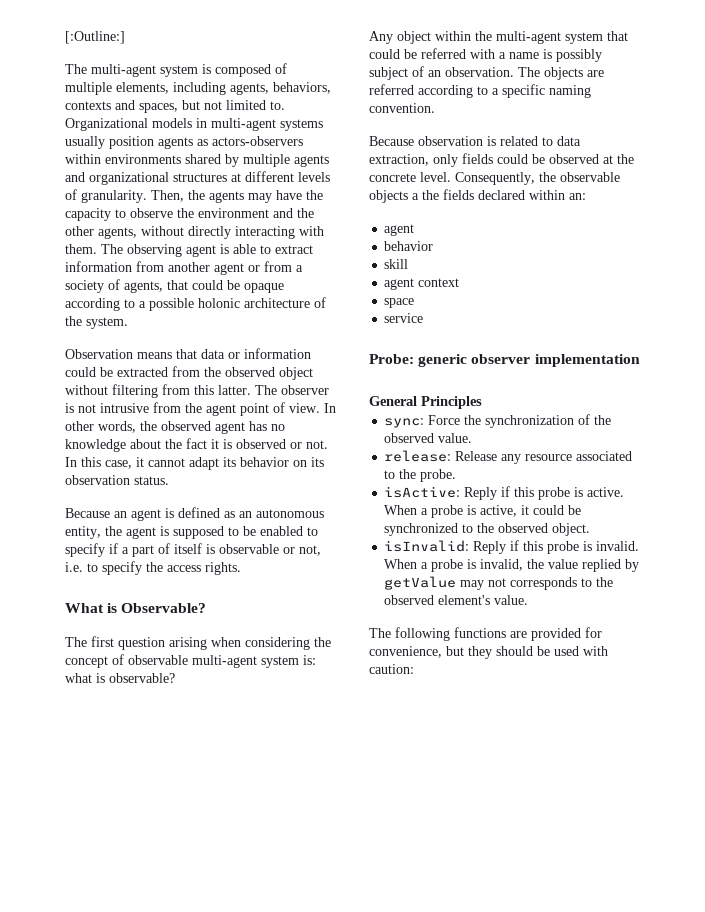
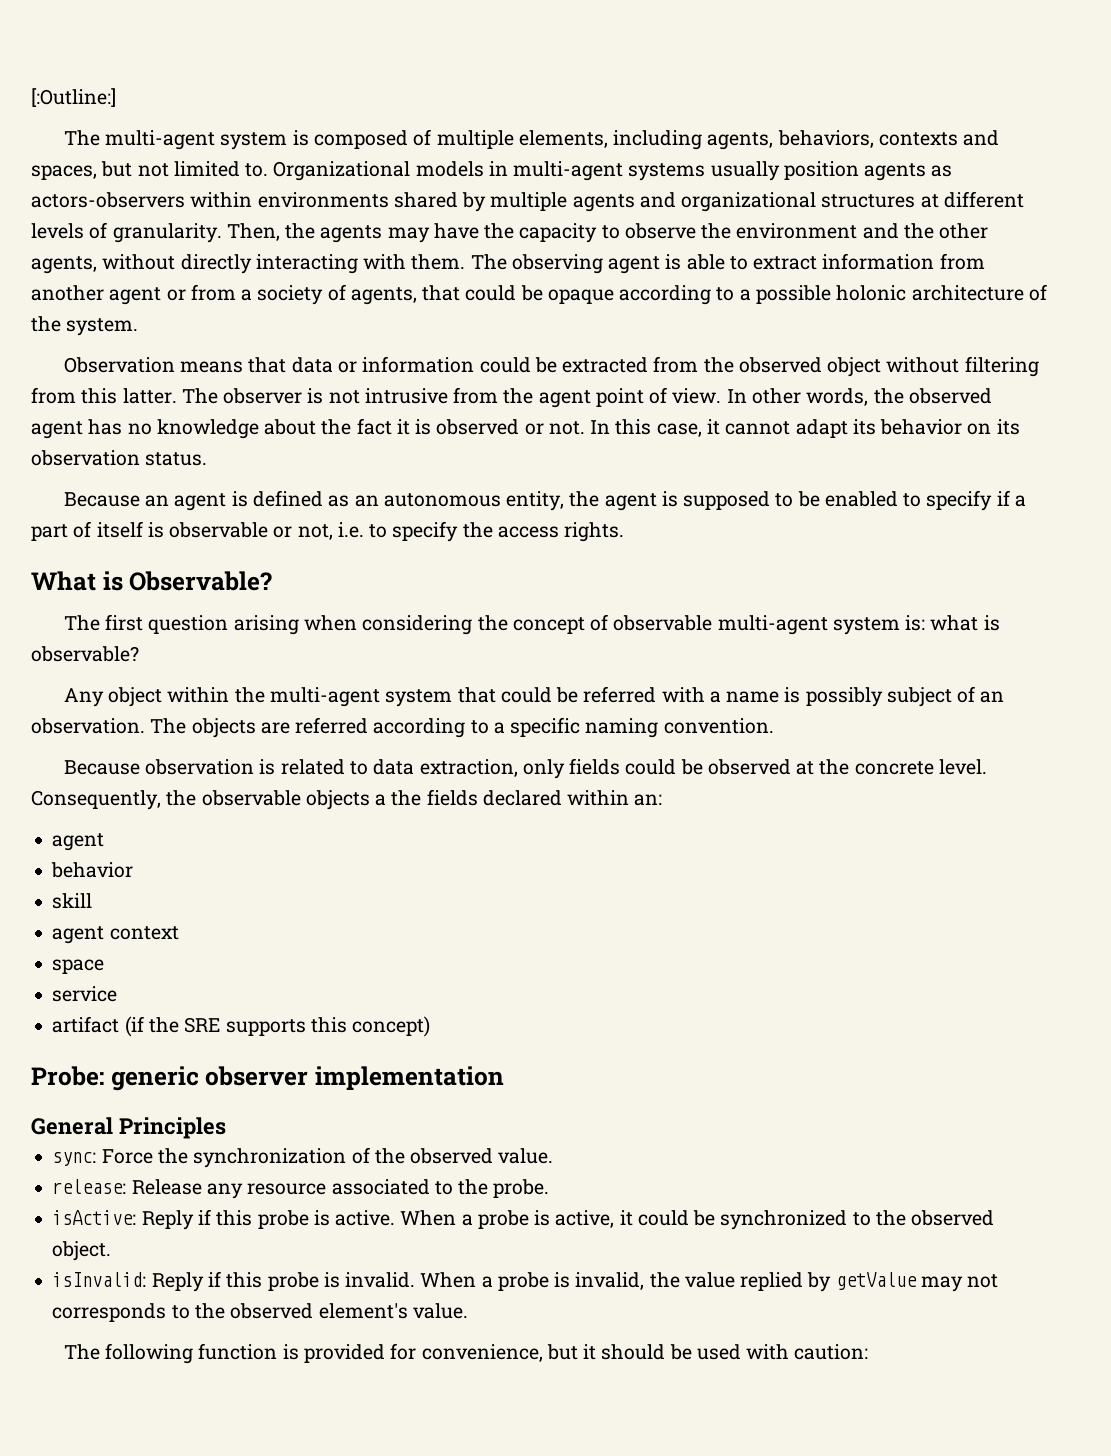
(424, 318) none -> [52,1016,431,1037] // artifact (if the SRE supports this concept)
[454,627,527,638] functions are -> [198,1343,299,1360] function is
[468,646,492,659] they -> [583,1344,597,1360] it

